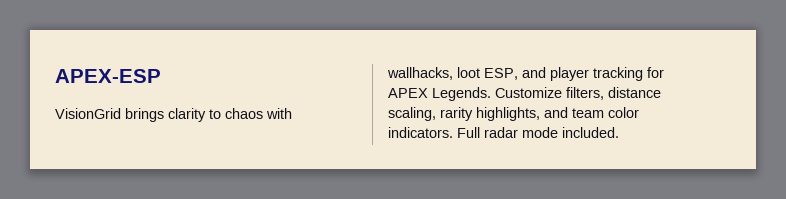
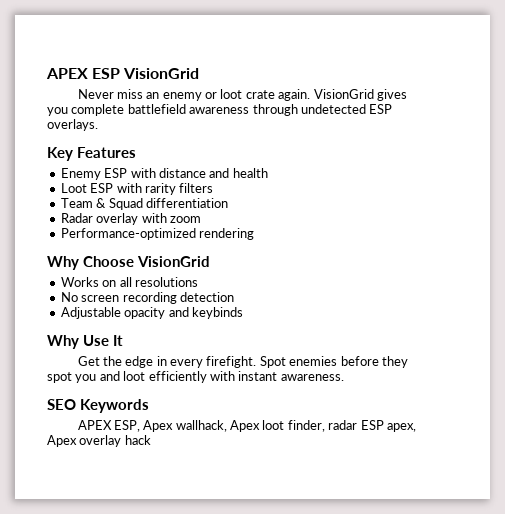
[55,69,161,83] [55,108,292,122] [387,67,664,81] [388,87,661,101] [388,107,639,121] [388,127,619,138] APEX-ESP // VisionGrid brings clarity to chaos with wallhacks, loot ESP, and player tracking for APEX Legends. Customize filters, distance scaling, rarity highlights, and team color indicators. Full radar mode included. -> [46,68,200,79] [77,89,407,101] [47,104,393,116] [47,119,98,131] [47,147,136,161] [60,168,268,180] [60,183,214,195] [60,198,228,210] [60,213,201,225] [60,228,255,240] [47,256,210,270] [60,277,198,287] [60,292,234,304] [60,307,243,319] [47,335,123,349] [77,356,408,368] [47,371,344,383] [47,399,149,413] [77,420,416,432] [47,435,151,447] APEX ESP VisionGrid // Never miss an enemy or loot crate again. VisionGrid gives you complete battlefield awareness through undetected ESP overlays. // Key Features // Enemy ESP with distance and health // Loot ESP with rarity filters // Team & Squad differentiation // Radar overlay with zoom // Performance-optimized rendering // Why Choose VisionGrid // Works on all resolutions // No screen recording detection // Adjustable opacity and keybinds // Why Use It // Get the edge in every firefight. Spot enemies before they spot you and loot efficiently with instant awareness. // SEO Keywords // APEX ESP, Apex wallhack, Apex loot finder, radar ESP apex, Apex overlay hack

